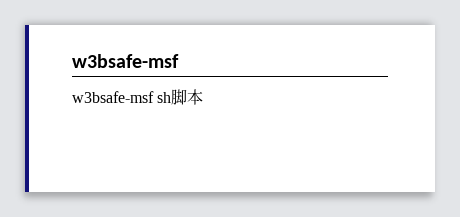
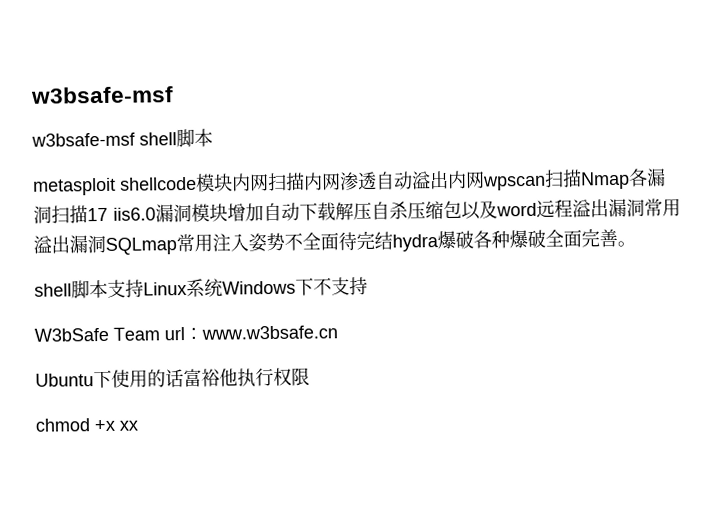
[157,89,204,105] sh脚本 -> [139,128,213,148] [33,168,666,196] [33,198,681,224] [33,228,636,255] [34,276,368,299] [34,325,338,342] [35,367,310,389] [35,418,138,432] shell脚本 // metasploit shellcode模块内网扫描内网渗透自动溢出内网wpscan扫描Nmap各漏洞扫描17 iis6.0漏洞模块增加自动下载解压自杀压缩包以及word远程溢出漏洞常用溢出漏洞SQLmap常用注入姿势不全面待完结hydra爆破各种爆破全面完善。 // shell脚本支持Linux系统Windows下不支持 // W3bSafe Team url：www.w3bsafe.cn // Ubuntu下使用的话富裕他执行权限 // chmod +x xx

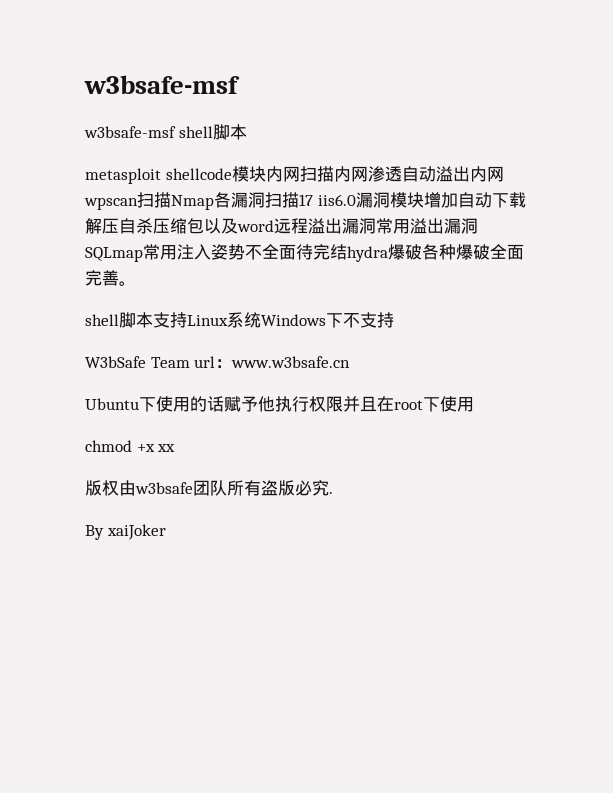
[183,368,220,388] 富裕 -> [224,396,258,412] 赋予
(310, 376) none -> [343,396,474,412] 并且在root下使用
(138, 425) none -> [85,480,333,496] [85,524,166,540] // 版权由w3bsafe团队所有盗版必究. // By xaiJoker

